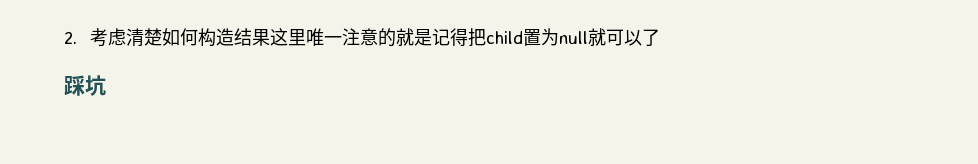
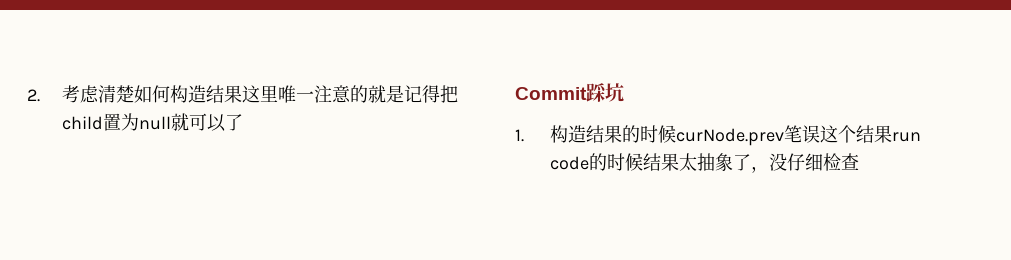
(661, 37) none -> [515,87,587,100] Commit
(106, 85) none -> [515,125,922,146] [550,153,860,173] // 1.构造结果的时候curNode.prev笔误这个结果run code的时候结果太抽象了，没仔细检查

